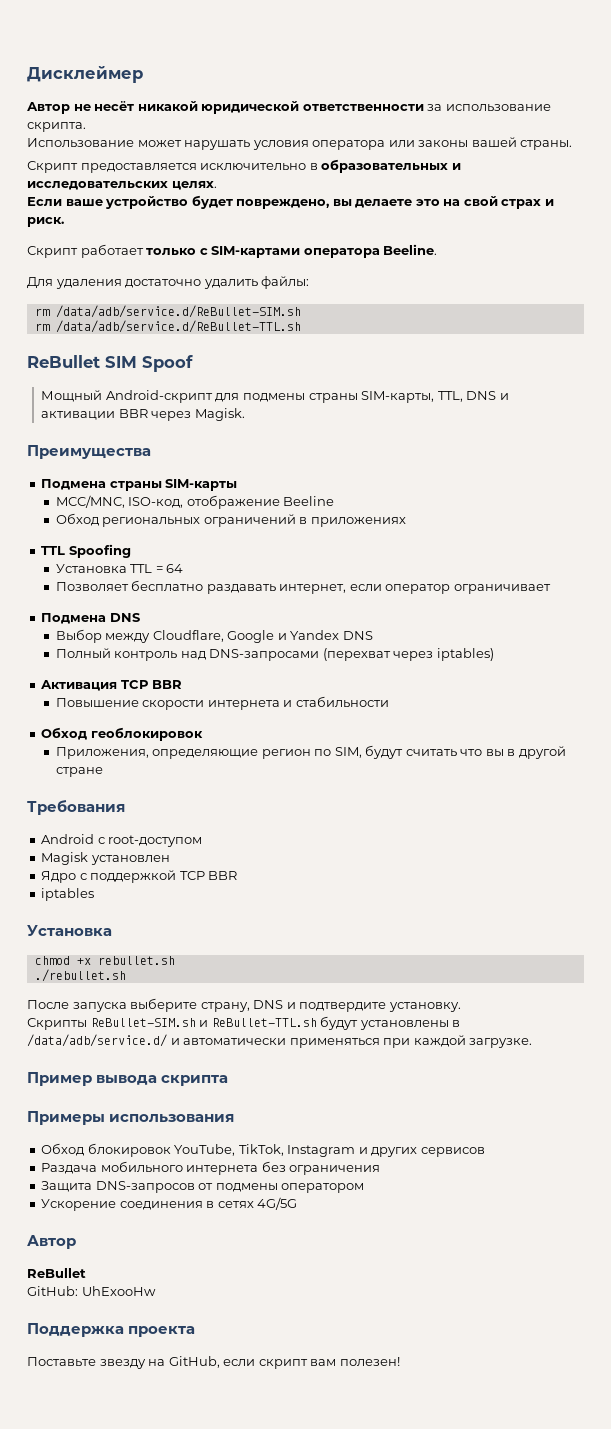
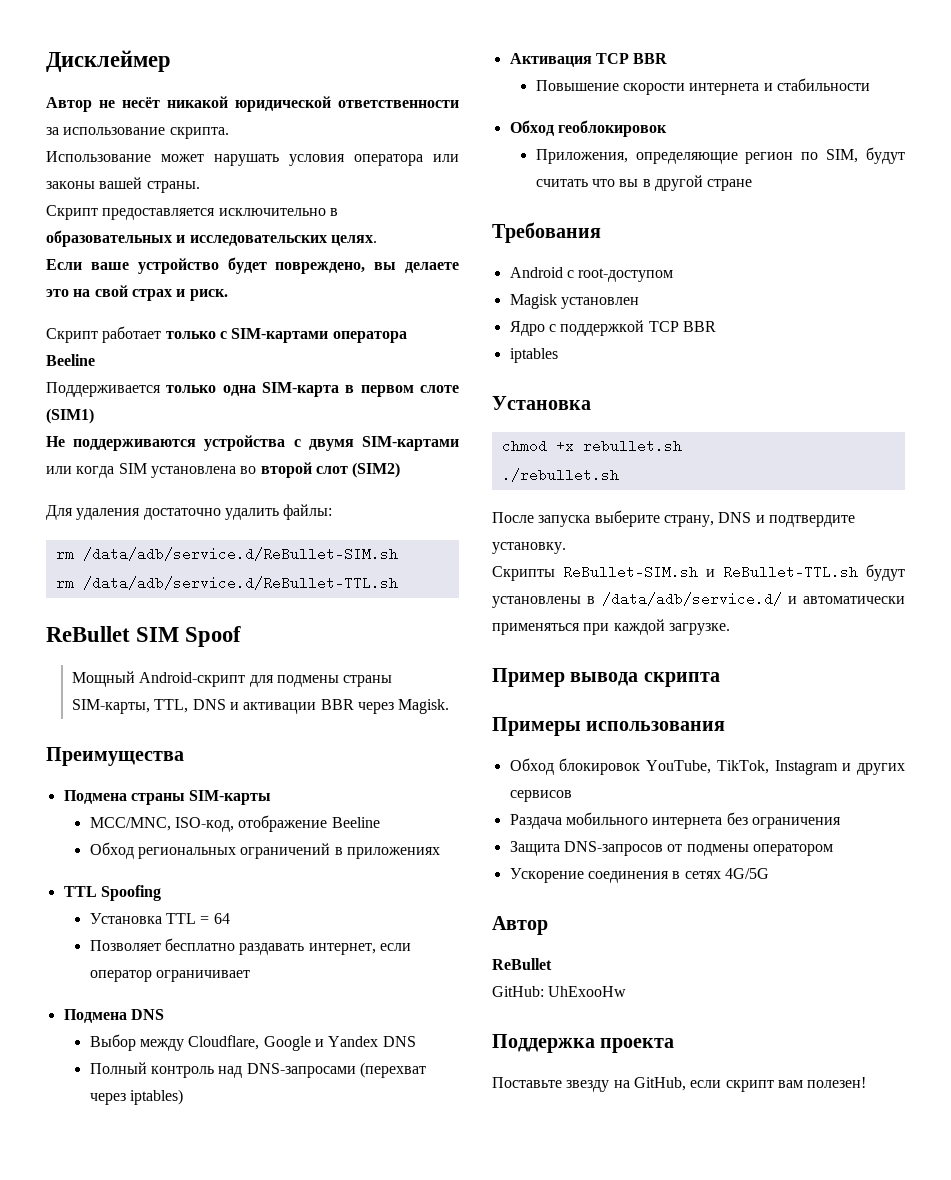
[383,244,438,255] Beeline. -> [46,354,95,366] [46,382,459,397] [46,408,94,424] [46,435,460,451] [46,462,401,478] Beeline // Поддерживается только одна SIM-карта в первом слоте (SIM1) // Не поддерживаются устройства с двумя SIM-картами или когда SIM установлена во второй слот (SIM2)

